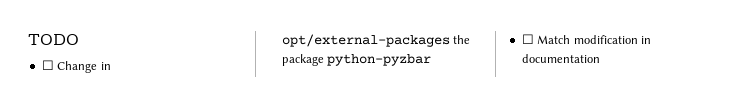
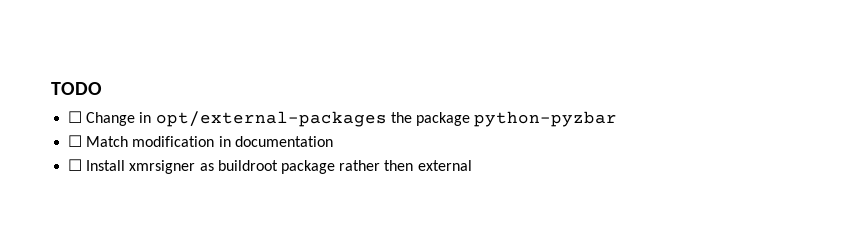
(600, 58) none -> [68,159,472,174] // ☐ Install xmrsigner as buildroot package rather then external

